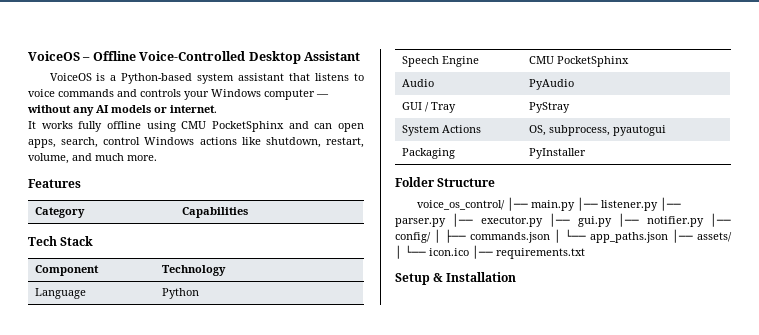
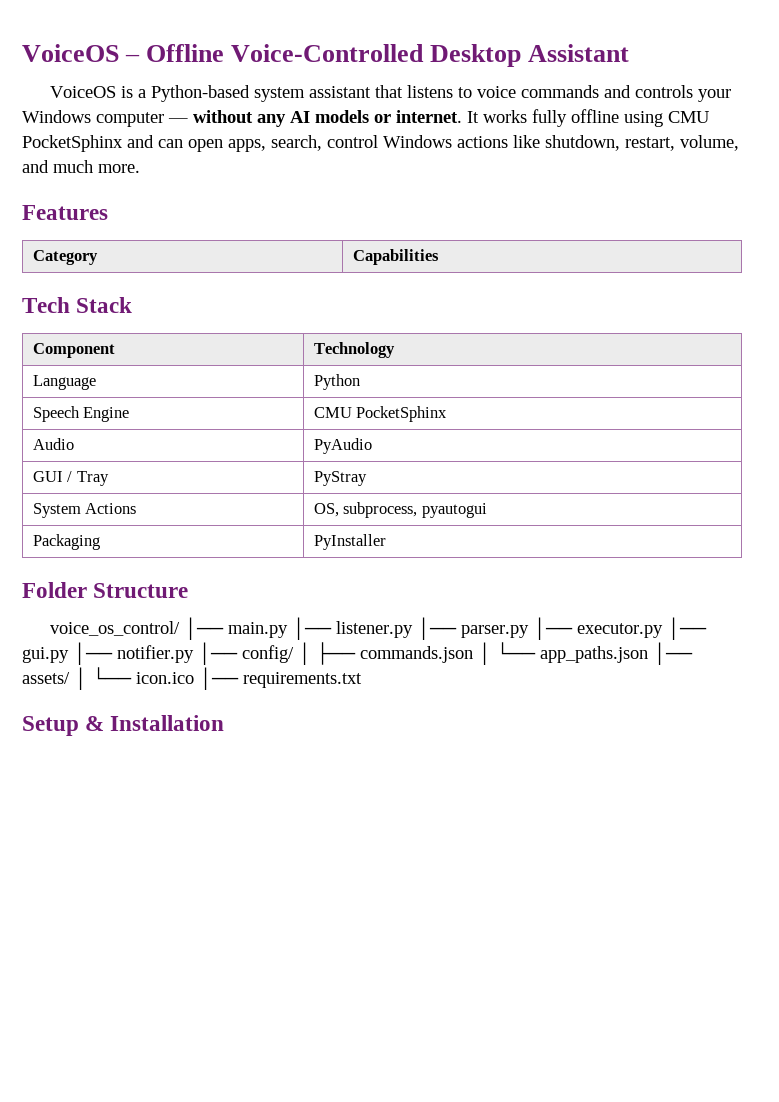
(217, 109) // -> (462, 116) none

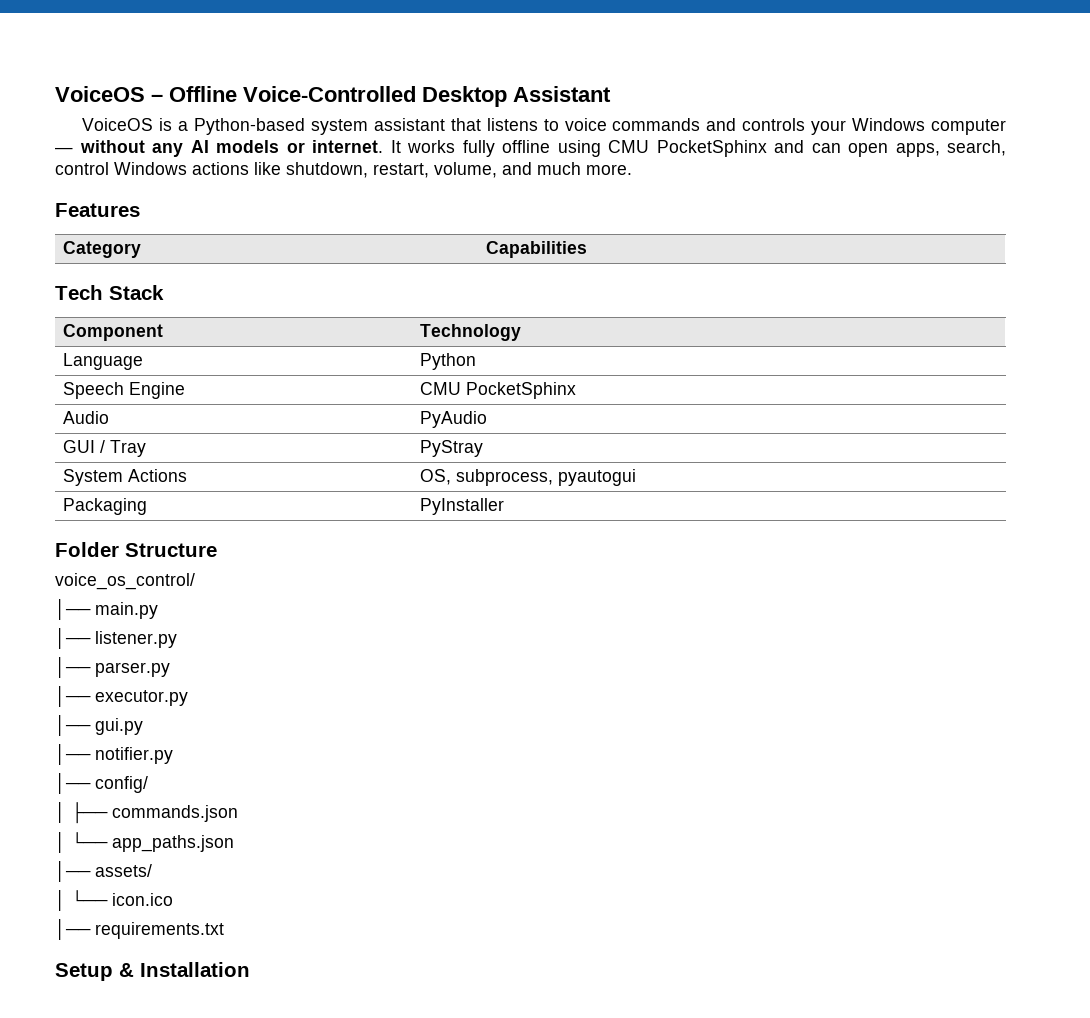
(181, 628) none -> (195, 581) //
(289, 630) none -> (158, 610) //
(414, 629) none -> (177, 639) //
(530, 631) none -> (170, 669) //
(664, 630) none -> (188, 698) //
(69, 655) none -> (143, 726) //
(194, 654) none -> (173, 755) //
(294, 654) none -> (148, 784) //
(473, 654) none -> (238, 813) //
(648, 654) none -> (234, 843) //
(70, 678) none -> (152, 870) //
(194, 678) none -> (173, 899) //

